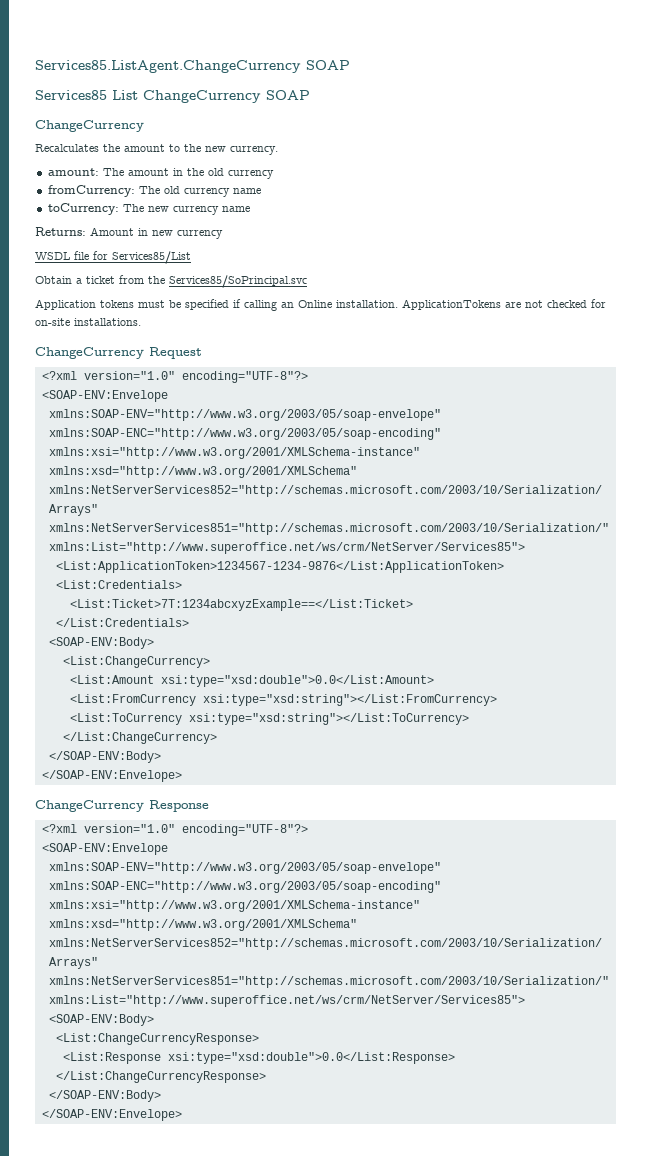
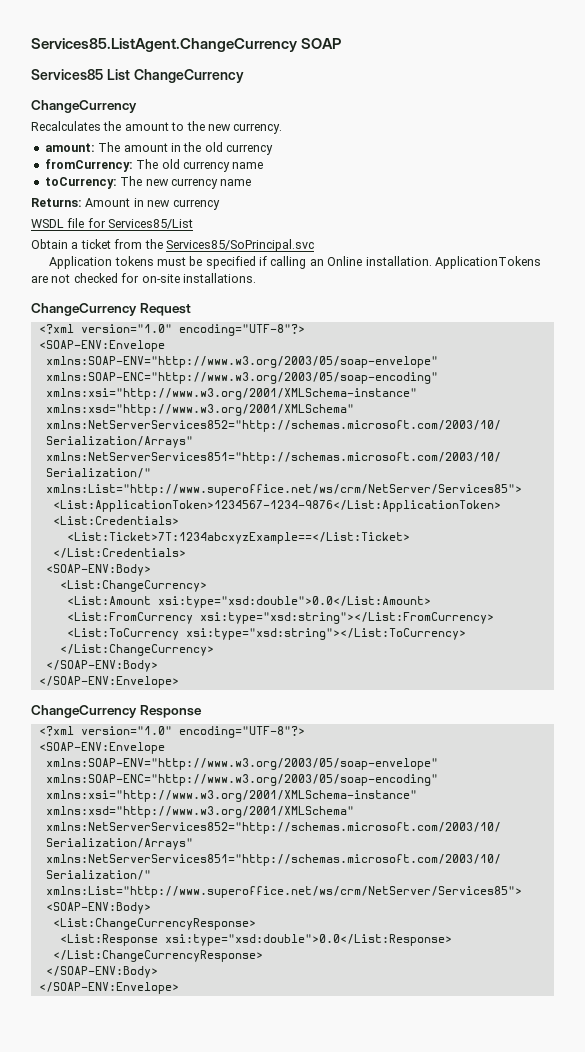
[266,90,310,100] SOAP -> (244, 76) none

